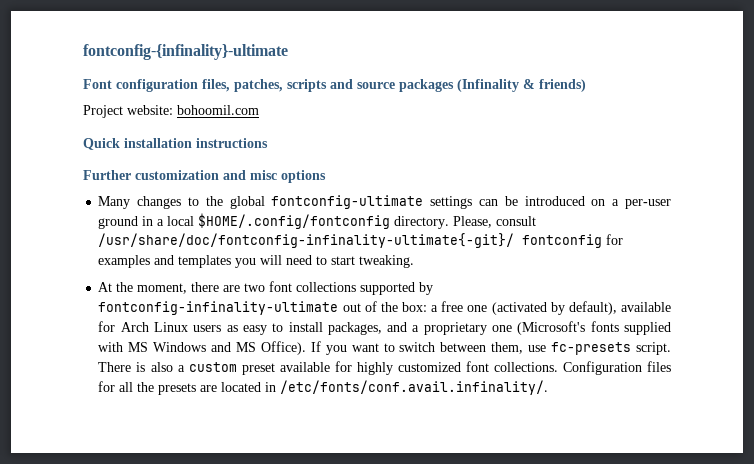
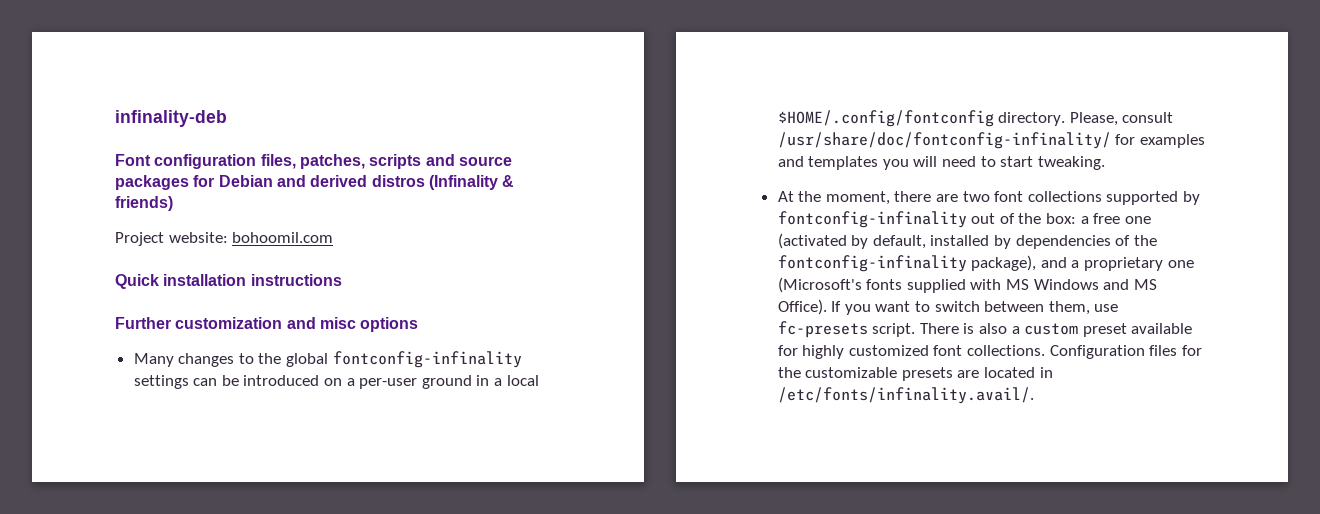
[83,44,288,60] fontconfig-{infinality}-ultimate -> [115,110,227,127] infinality-deb
(454, 85) none -> [193,175,425,187] for Debian and derived distros
[271,195,424,209] fontconfig-ultimate -> [332,351,522,368] fontconfig-infinality
[98,233,603,248] /usr/share/doc/fontconfig-infinality-ultimate{-git}/ fontconfig -> [777,132,1111,149] /usr/share/doc/fontconfig-infinality/
[98,301,339,315] fontconfig-infinality-ultimate -> [777,211,967,228] fontconfig-infinality
[568,301,671,315] [98,321,382,335] default), available for Arch Linux users as easy to install packages, -> [872,235,1157,249] [777,255,1037,272] default, installed by dependencies of the fontconfig-infinality package),
[119,382,155,392] all the -> [777,367,898,378] the customizable
[280,380,549,395] /etc/fonts/conf.avail.infinality/. -> [777,387,1034,404] /etc/fonts/infinality.avail/.

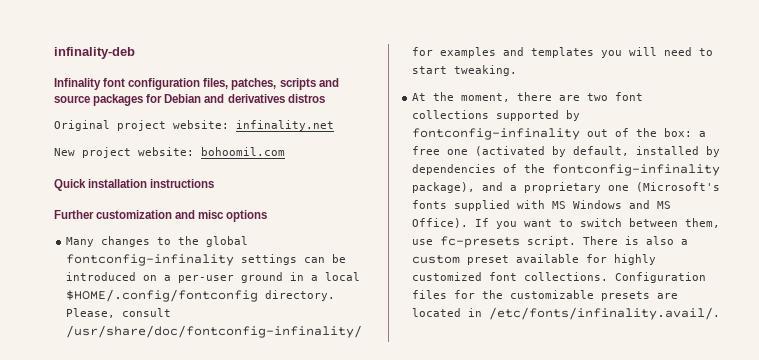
[115,154,151,166] Font -> [54,78,126,90] Infinality font
[310,175,368,187] derived -> [227,94,285,103] derivatives
[428,175,515,190] [115,196,173,211] [115,232,164,246] (Infinality & friends) // Project -> [54,120,334,131] [54,147,131,158] // Original project website: infinality.net // New project

